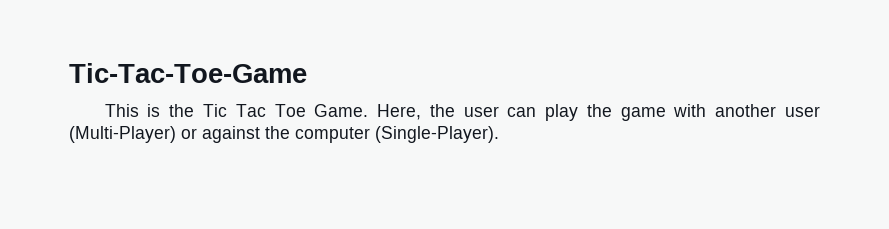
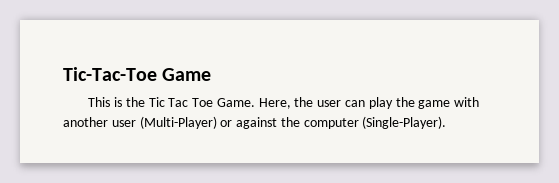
[69,63,307,83] Tic-Tac-Toe-Game -> [63,67,212,81] Tic-Tac-Toe Game

